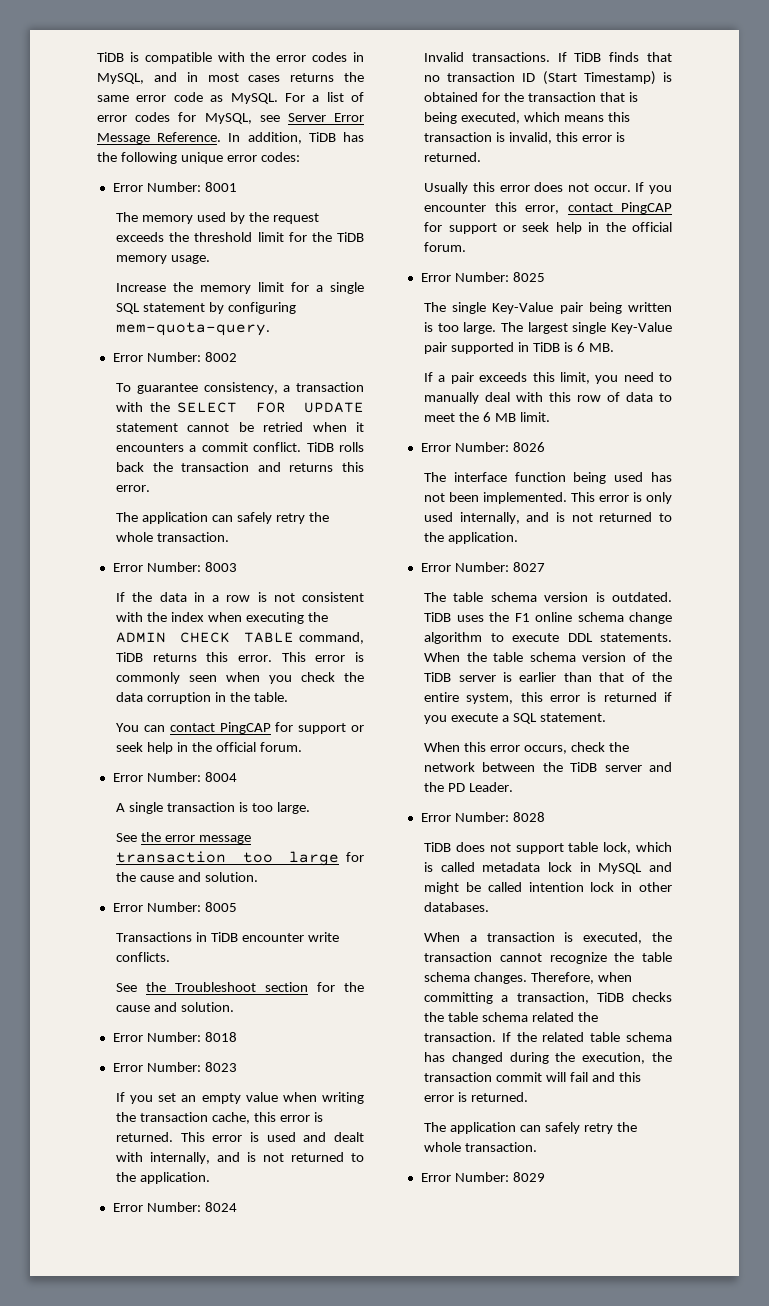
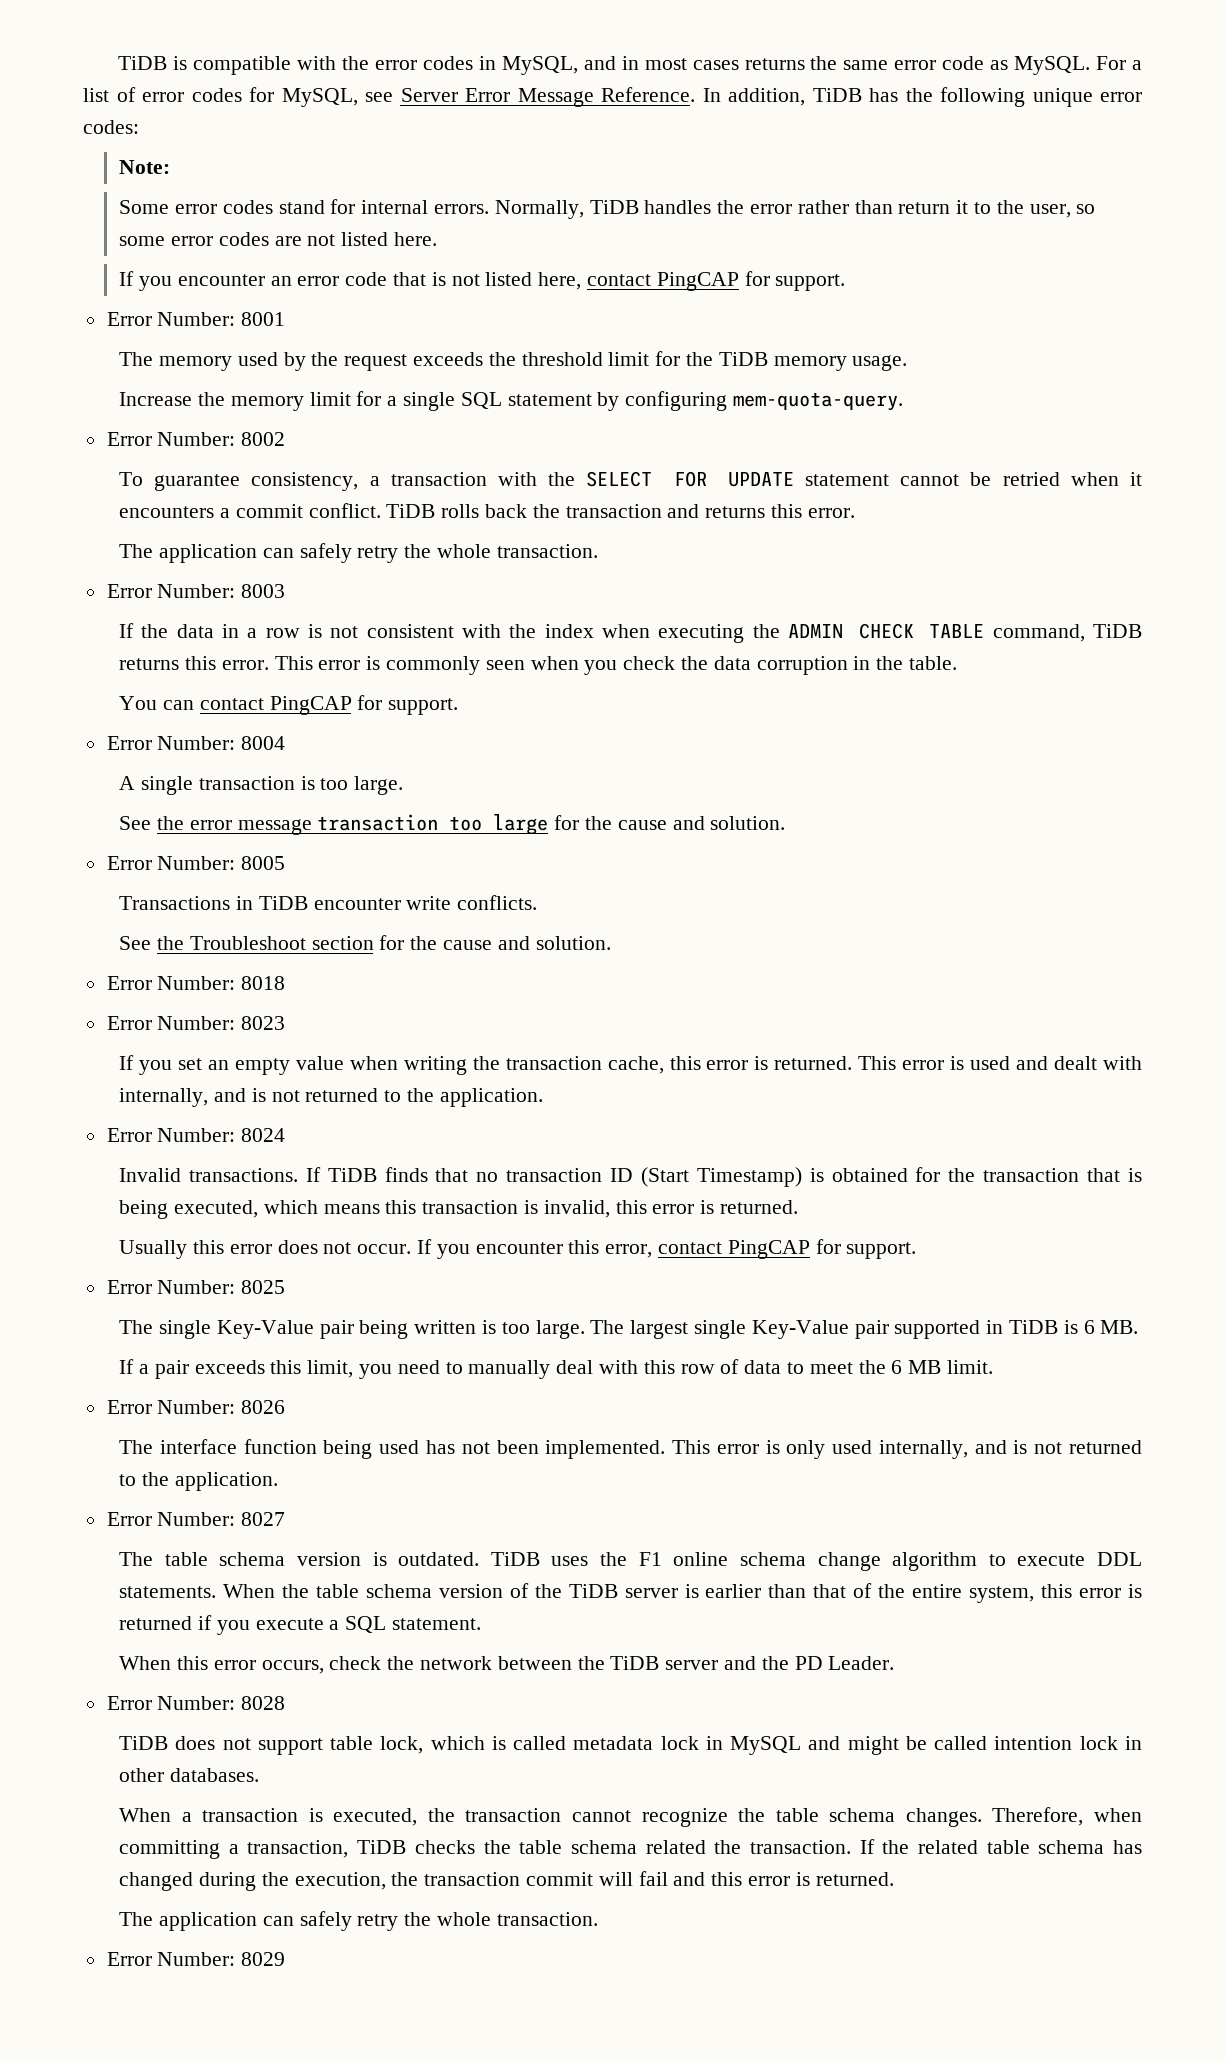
(300, 157) none -> [119,160,171,174] [119,199,1096,219] [119,232,437,246] [119,271,846,291] // Note: // Some error codes stand for internal errors. Normally, TiDB handles the error rather than return it to the user, so some error codes are not listed here. // If you encounter an error code that is not listed here, contact PingCAP for support.
[298,723,364,734] [116,742,302,754] support or seek help in the official forum. -> [388,698,459,715] support.
[448,222,672,234] [424,242,467,252] support or seek help in the official forum. -> [846,1242,917,1259] support.

